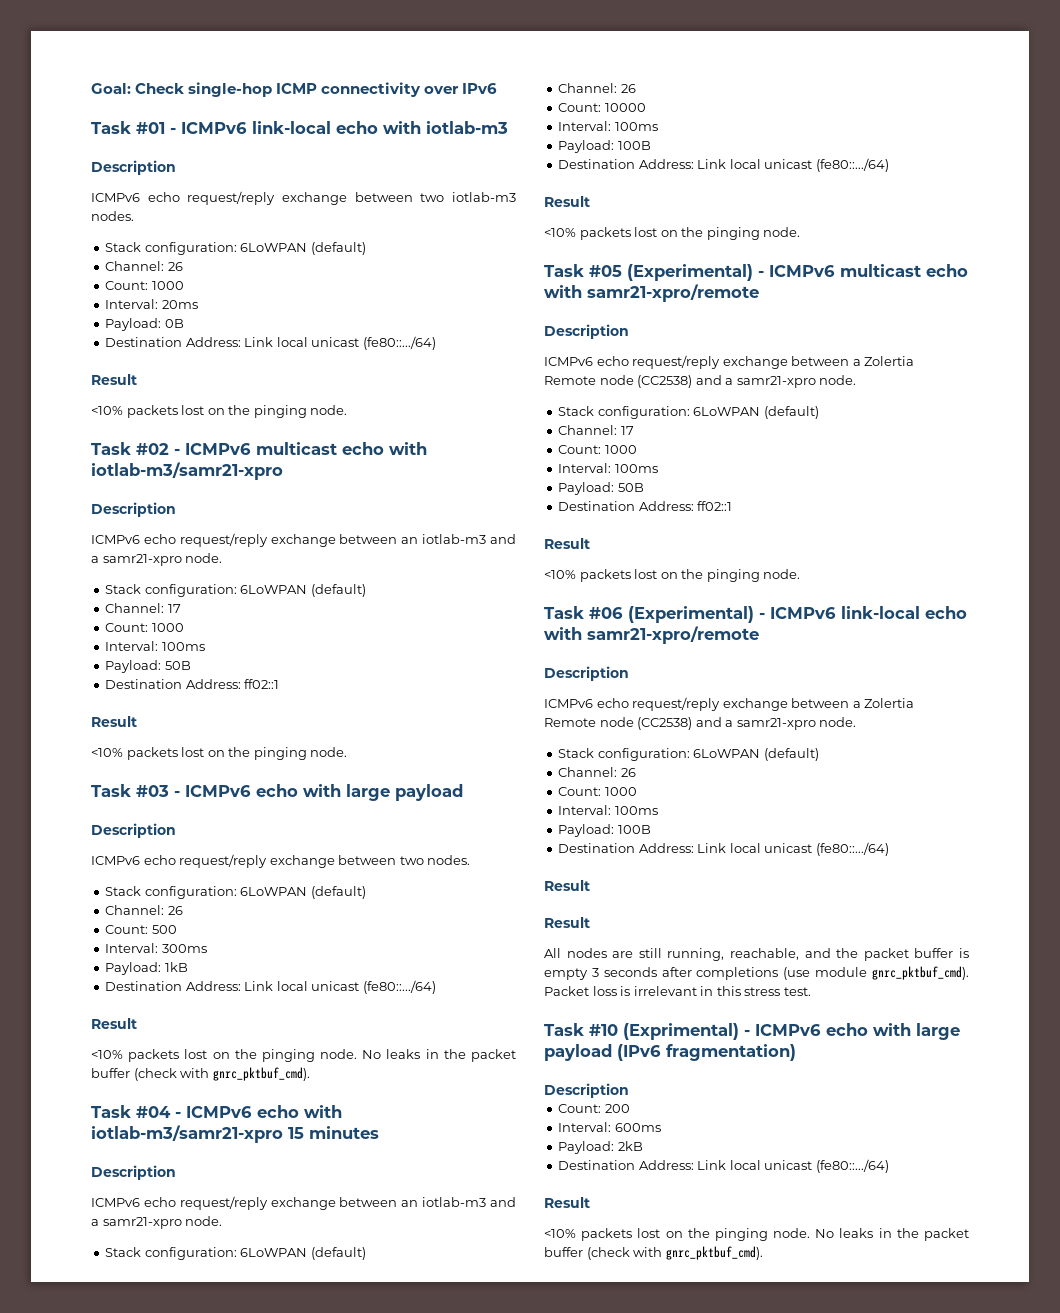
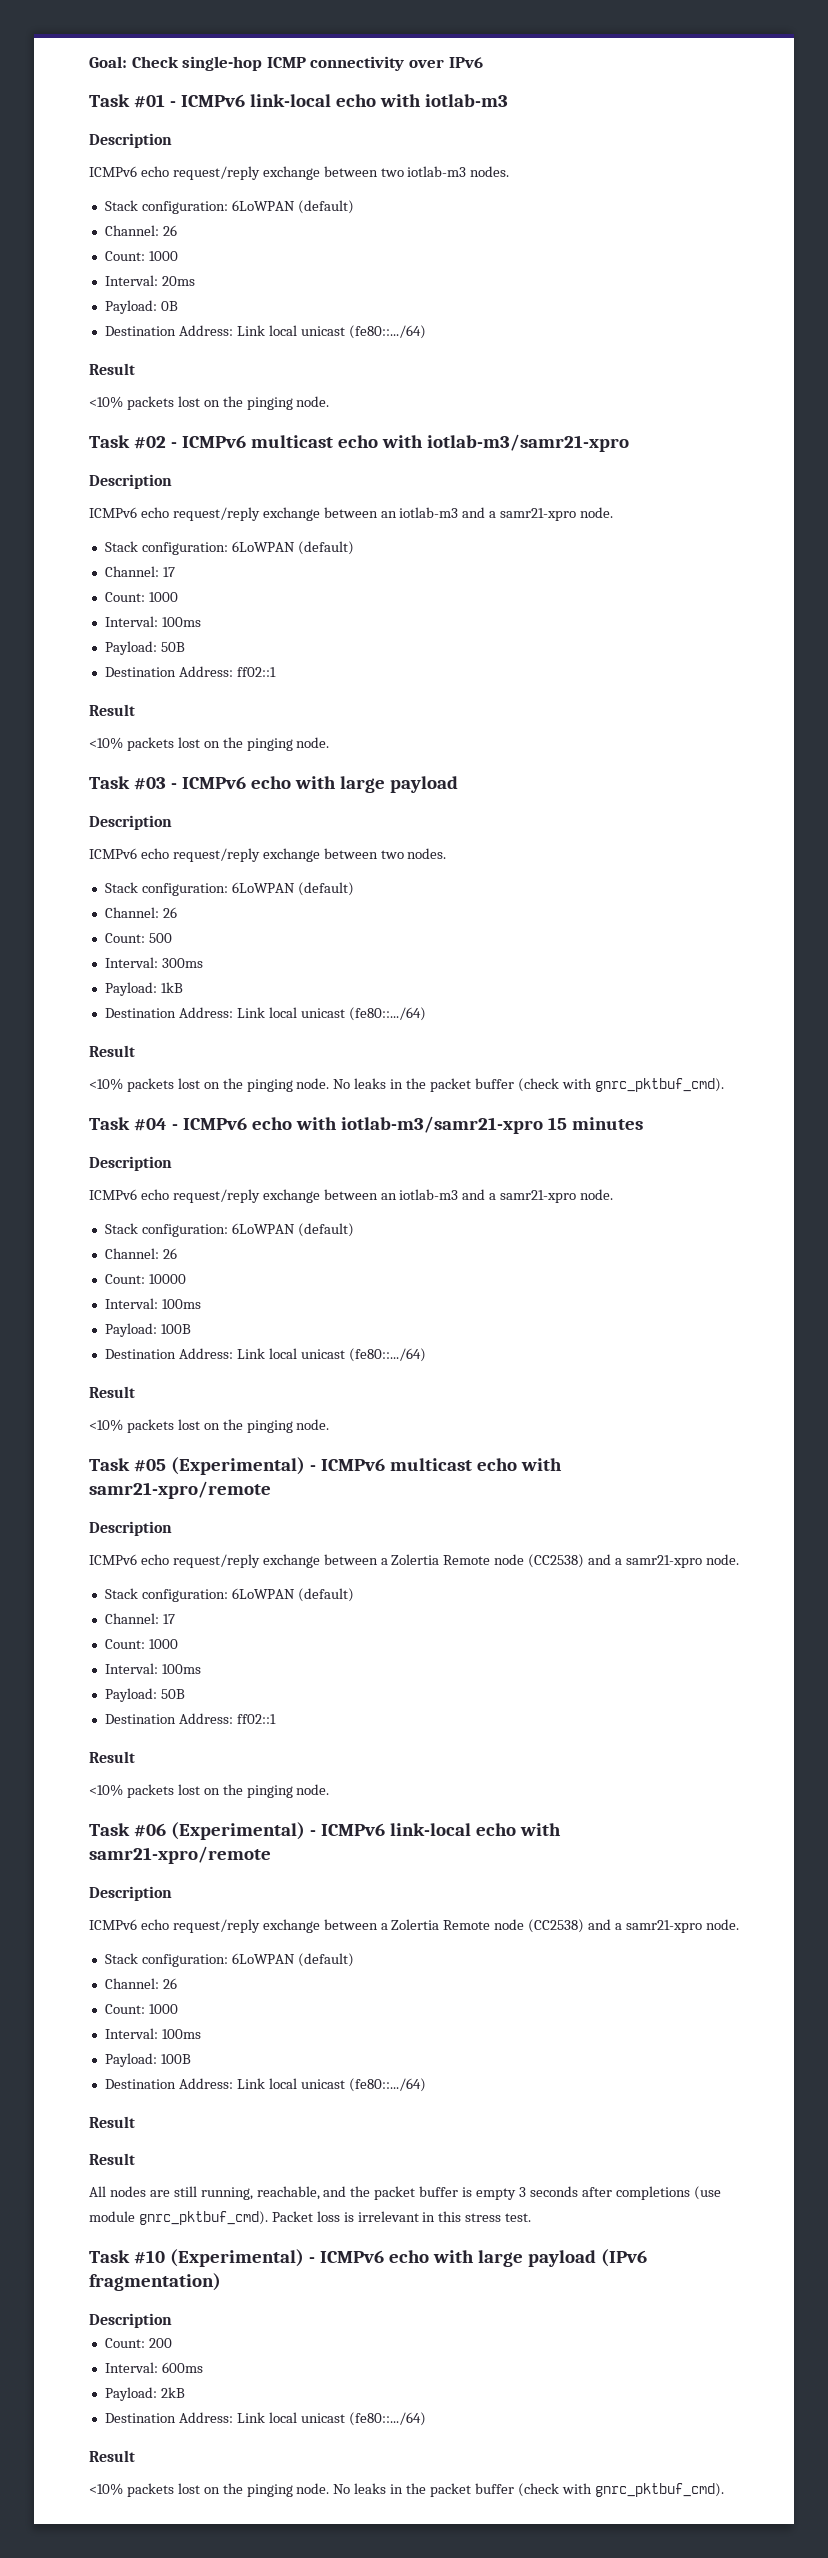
[623,1023,739,1040] (Exprimental) -> [169,2249,304,2267] (Experimental)

